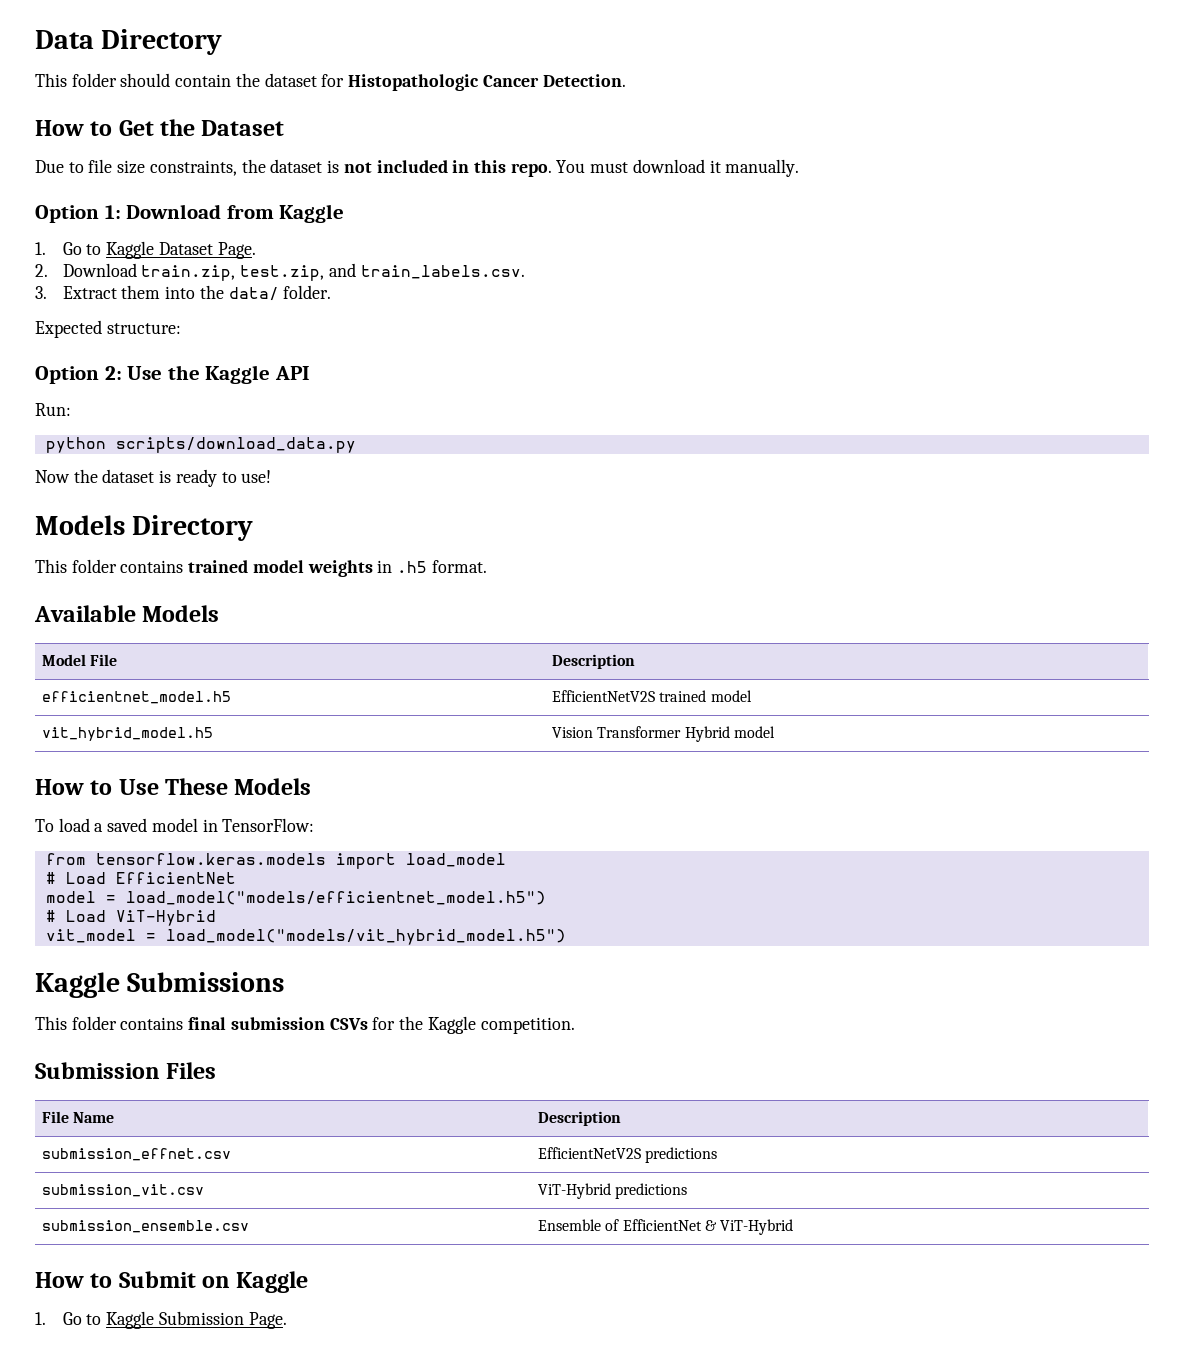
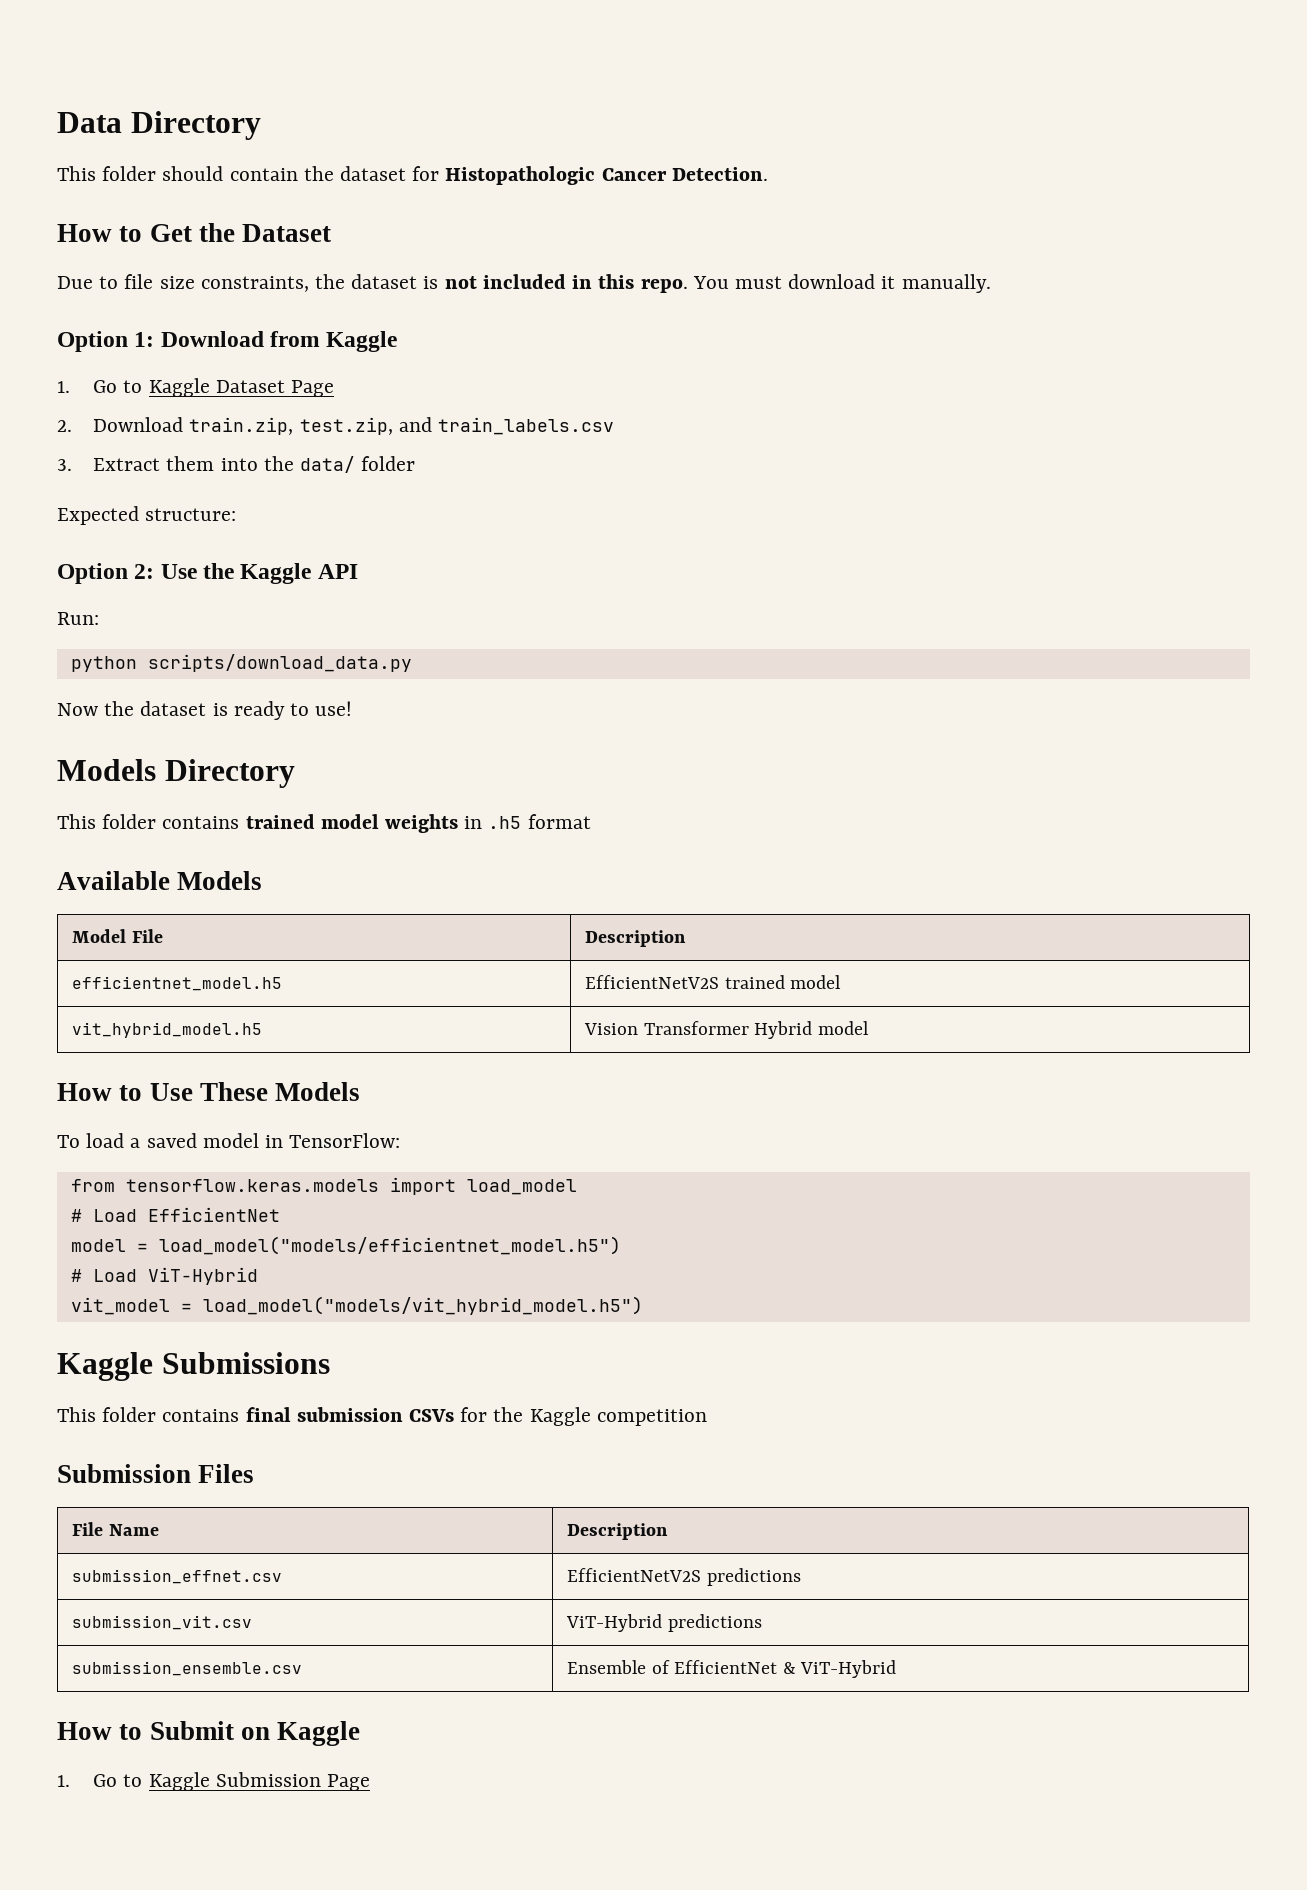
[217,242,256,259] Page. -> [290,380,334,397] Page
[360,265,525,279] train_labels.csv. -> [437,417,614,435] train_labels.csv
[283,285,332,299] folder. -> [361,456,416,471] folder
[431,560,487,573] format. -> [527,814,591,829] format
[480,1017,575,1034] competition. -> [596,1409,707,1426] competition
[248,1312,287,1329] Page. -> [326,1774,370,1791] Page

